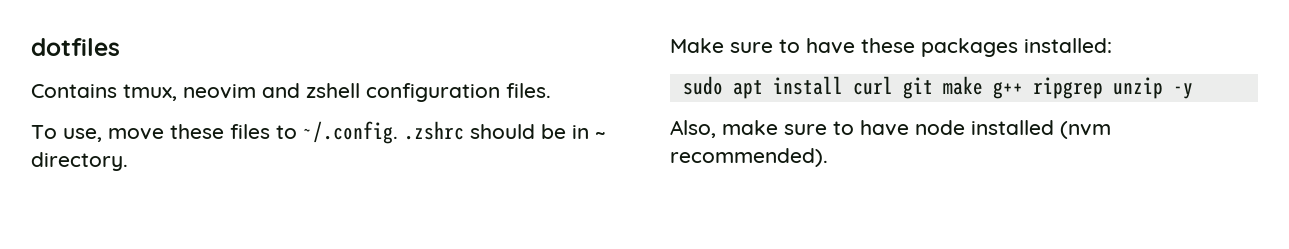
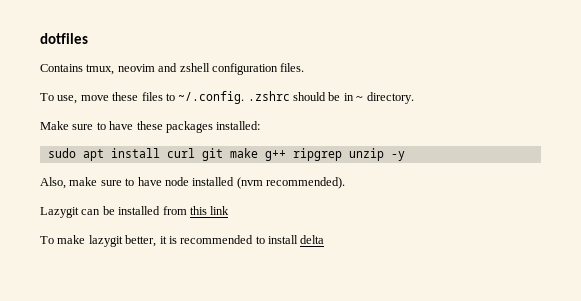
(828, 157) none -> [40,206,230,218] [40,235,325,247] // Lazygit can be installed from this link // To make lazygit better, it is recommended to install delta

